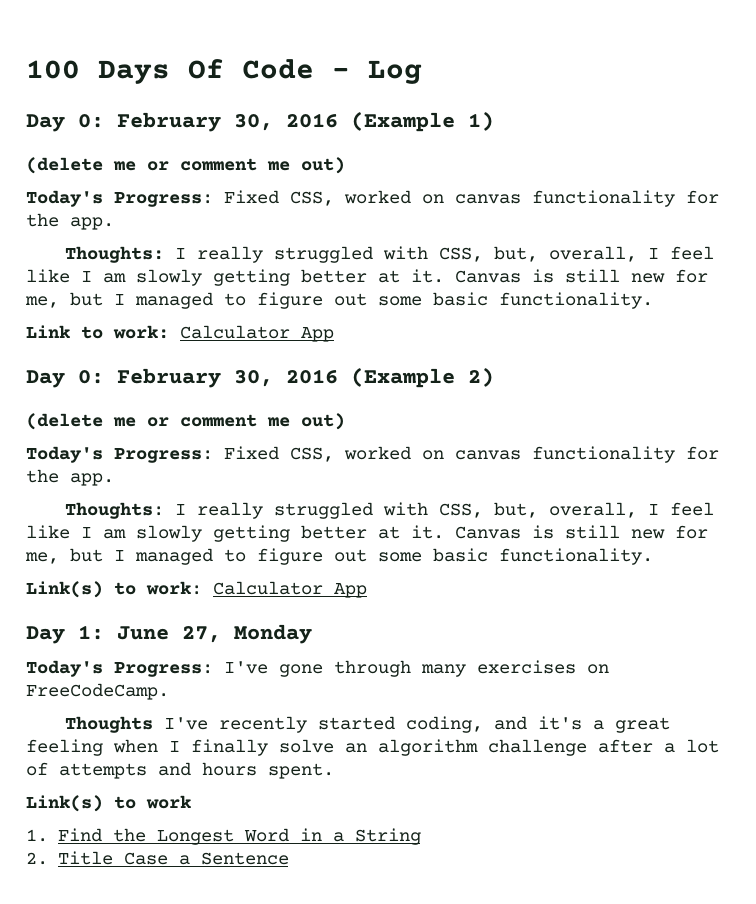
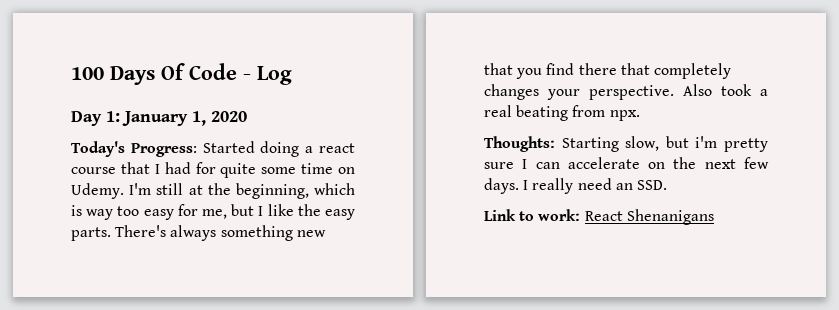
[78,111,494,132] [26,157,345,174] [26,190,719,207] [26,213,114,230] [65,246,715,263] [26,269,708,286] [25,292,653,309] [26,325,334,342] [26,367,494,388] [26,413,345,430] [26,446,719,463] [26,469,114,486] [65,502,715,519] [26,525,708,542] [25,548,653,565] [26,581,367,598] [26,624,312,644] [26,660,609,677] [26,683,169,700] [65,716,671,733] [26,739,719,756] [26,762,334,779] [26,795,191,812] [26,828,421,845] [26,851,289,865] 0: February 30, 2016 (Example 1) // (delete me or comment me out) // Today's Progress: Fixed CSS, worked on canvas functionality for the app. // Thoughts: I really struggled with CSS, but, overall, I feel like I am slowly getting better at it. Canvas is still new for me, but I managed to figure out some basic functionality. // Link to work: Calculator App // Day 0: February 30, 2016 (Example 2) // (delete me or comment me out) // Today's Progress: Fixed CSS, worked on canvas functionality for the app. // Thoughts: I really struggled with CSS, but, overall, I feel like I am slowly getting better at it. Canvas is still new for me, but I managed to figure out some basic functionality. // Link(s) to work: Calculator App // Day 1: June 27, Monday // Today's Progress: I've gone through many exercises on FreeCodeCamp. // Thoughts I've recently started coding, and it's a great feeling when I finally solve an algorithm challenge after a lot of attempts and hours spent. // Link(s) to work // 1. Find the Longest Word in a String // 2. Title Case a Sentence -> [106,111,247,126] [71,141,355,157] [71,162,355,178] [71,183,355,199] [71,204,355,220] [71,225,326,241] [484,63,731,79] [484,84,768,100] [484,105,640,121] [484,136,768,152] [484,157,769,169] [484,178,667,194] [484,209,714,225] 1: January 1, 2020 // Today's Progress: Started doing a react course that I had for quite some time on Udemy. I'm still at the beginning, which is way too easy for me, but I like the easy parts. There's always something new that you find there that completely changes your perspective. Also took a real beating from npx. // Thoughts: Starting slow, but i'm pretty sure I can accelerate on the next few days. I really need an SSD. // Link to work: React Shenanigans

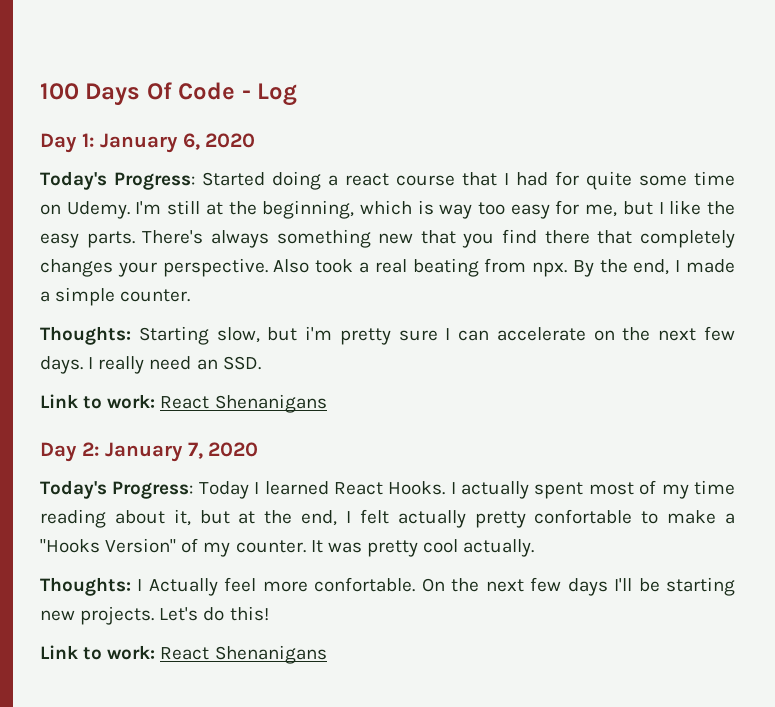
[192,111,206,126] 1, -> [182,133,200,150] 6,
(640, 115) none -> [572,259,736,277] [40,287,191,306] By the end, I made a simple counter.
(714, 217) none -> [40,442,259,462] [40,480,735,499] [40,509,735,528] [40,538,535,557] [40,577,735,596] [40,606,269,625] [40,645,327,664] // Day 2: January 7, 2020 // Today's Progress: Today I learned React Hooks. I actually spent most of my time reading about it, but at the end, I felt actually pretty confortable to make a "Hooks Version" of my counter. It was pretty cool actually. // Thoughts: I Actually feel more confortable. On the next few days I'll be starting new projects. Let's do this! // Link to work: React Shenanigans

